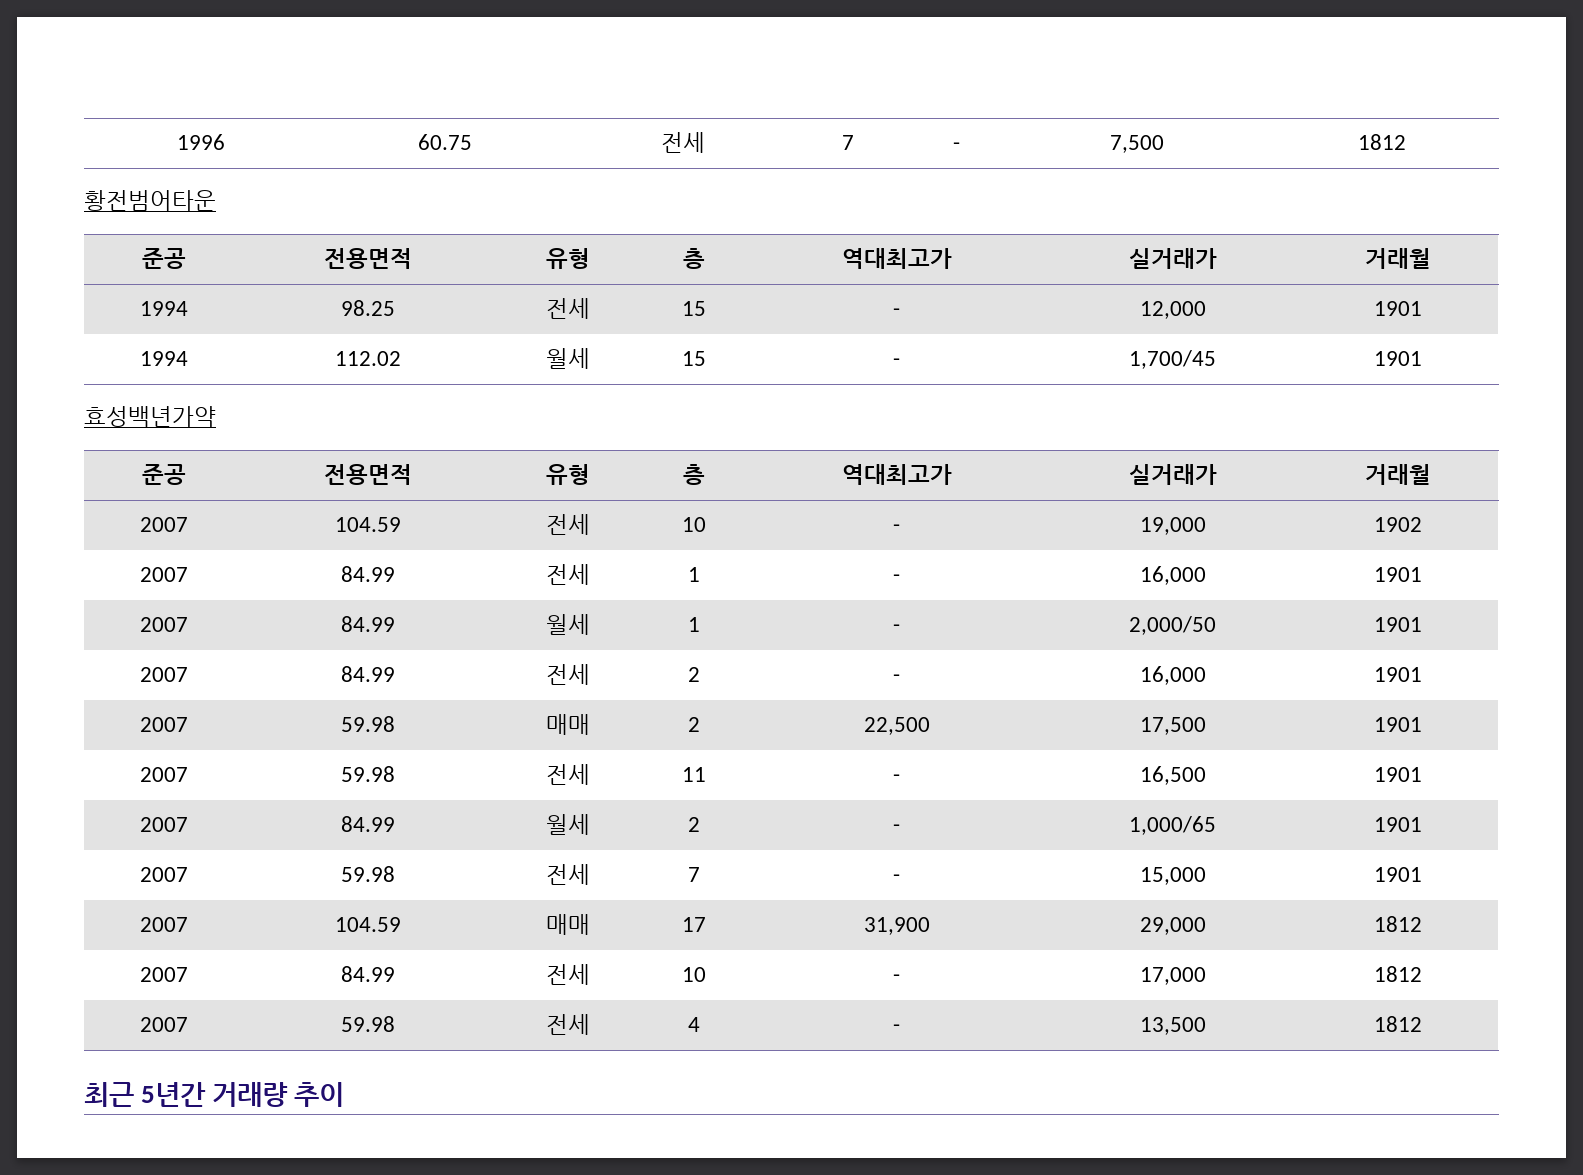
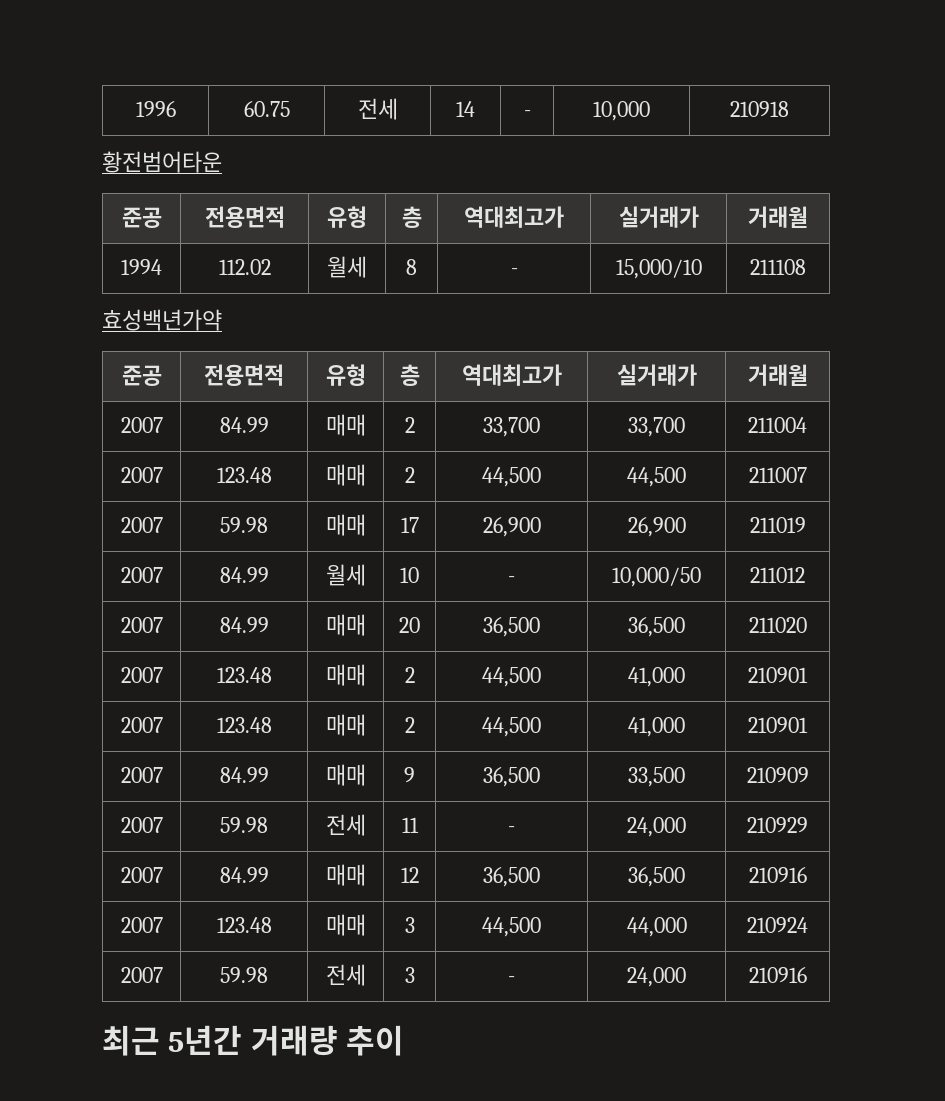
[842,135,854,150] [953,142,960,150] [1110,135,1164,153] [1357,134,1406,150] 7 | - | 7,500 | 1812 -> [456,101,475,117] [523,110,531,117] [593,101,650,121] [730,101,789,117] 14 | - | 10,000 | 210918
[139,301,188,316] [341,300,395,316] [546,298,590,319] [682,301,706,316] [893,308,900,316] [1139,301,1206,319] [1374,301,1422,316] // 1994 | 98.25 | 전세 | 15 | - | 12,000 | 1901 -> (808, 217) none
[682,351,706,366] [893,358,900,366] [1129,350,1216,369] [1374,351,1422,366] 15 | - | 1,700/45 | 1901 -> [406,259,417,275] [510,268,518,275] [615,259,702,279] [750,259,806,275] 8 | - | 15,000/10 | 211108
[335,517,401,532] [546,514,590,535] [682,517,706,532] [893,524,900,532] [1139,517,1206,535] [1374,517,1422,532] [139,567,188,582] [341,566,395,582] [546,564,590,585] [688,567,700,582] [893,574,900,582] [1139,566,1206,585] [1374,567,1422,582] [139,617,188,632] [341,616,395,632] [546,614,590,635] [688,617,700,632] [893,624,900,632] [1129,616,1216,635] [1374,617,1422,632] [139,667,188,682] [341,666,395,682] [546,664,590,685] [688,667,700,682] [893,674,900,682] [1139,666,1206,685] [1374,667,1422,682] [139,717,188,732] [341,716,395,732] [546,714,590,735] [688,717,700,732] [863,717,930,735] [1139,717,1206,735] [1374,717,1422,732] 104.59 | 전세 | 10 | - | 19,000 | 1902 // 2007 | 84.99 | 전세 | 1 | - | 16,000 | 1901 // 2007 | 84.99 | 월세 | 1 | - | 2,000/50 | 1901 // 2007 | 84.99 | 전세 | 2 | - | 16,000 | 1901 // 2007 | 59.98 | 매매 | 2 | 22,500 | 17,500 | 1901 -> [219,417,269,433] [325,414,366,436] [404,417,415,433] [483,417,540,437] [628,417,685,437] [748,417,807,433] [120,467,163,483] [216,467,272,483] [325,464,366,486] [404,467,415,483] [482,467,541,487] [627,467,686,487] [748,467,807,483] [120,517,163,533] [220,517,268,533] [325,514,366,536] [400,517,419,533] [482,517,541,537] [627,517,686,537] [749,517,806,533] [120,567,163,583] [219,567,269,583] [325,564,366,586] [400,567,419,583] [508,576,515,583] [612,567,701,587] [750,567,805,583] [120,617,163,633] [219,617,269,633] [325,614,366,636] [399,617,420,633] [483,617,540,637] [628,617,685,637] [748,617,807,633] [120,667,163,683] [216,667,272,683] [325,664,366,686] [404,667,415,683] [482,667,541,687] [628,667,685,687] [748,667,808,683] [120,717,163,733] [216,717,272,733] [325,714,366,736] [404,717,415,733] [482,717,541,737] [628,717,685,737] [748,717,808,733] [120,767,163,783] [219,767,269,783] [325,764,366,786] [404,767,415,783] [483,767,540,787] [628,767,685,787] [746,767,809,783] 84.99 | 매매 | 2 | 33,700 | 33,700 | 211004 // 2007 | 123.48 | 매매 | 2 | 44,500 | 44,500 | 211007 // 2007 | 59.98 | 매매 | 17 | 26,900 | 26,900 | 211019 // 2007 | 84.99 | 월세 | 10 | - | 10,000/50 | 211012 // 2007 | 84.99 | 매매 | 20 | 36,500 | 36,500 | 211020 // 2007 | 123.48 | 매매 | 2 | 44,500 | 41,000 | 210901 // 2007 | 123.48 | 매매 | 2 | 44,500 | 41,000 | 210901 // 2007 | 84.99 | 매매 | 9 | 36,500 | 33,500 | 210909
[1139,766,1206,785] [1374,767,1422,782] [139,817,188,832] [341,816,395,832] [546,814,590,835] [688,817,700,832] [893,824,900,832] [1129,816,1216,835] [1374,817,1422,832] [139,867,188,882] [341,866,395,882] [546,864,590,885] [688,867,700,882] [893,874,900,882] [1139,867,1206,885] [1374,867,1422,882] [139,917,188,932] [335,917,401,932] [546,914,590,935] [682,917,706,932] [863,917,930,935] [1139,917,1206,935] [1374,916,1422,932] [139,967,188,982] [341,966,395,982] [546,964,590,985] [682,967,706,982] [893,974,900,982] [1139,967,1206,985] [1374,966,1422,982] [139,1017,188,1032] [341,1016,395,1032] [546,1014,590,1035] [688,1017,700,1032] [893,1024,900,1032] [1139,1017,1206,1035] [1374,1016,1422,1032] 16,500 | 1901 // 2007 | 84.99 | 월세 | 2 | - | 1,000/65 | 1901 // 2007 | 59.98 | 전세 | 7 | - | 15,000 | 1901 // 2007 | 104.59 | 매매 | 17 | 31,900 | 29,000 | 1812 // 2007 | 84.99 | 전세 | 10 | - | 17,000 | 1812 // 2007 | 59.98 | 전세 | 4 | - | 13,500 | 1812 -> [627,817,686,837] [747,817,808,833] [120,867,163,883] [219,867,269,883] [325,864,366,886] [400,867,419,883] [483,867,540,887] [628,867,685,887] [748,867,807,883] [120,917,163,933] [216,917,272,933] [325,914,366,936] [404,917,415,933] [482,917,541,937] [626,917,687,937] [747,917,808,933] [120,967,163,983] [220,967,268,983] [325,964,366,986] [404,967,415,983] [508,976,515,983] [627,967,686,987] [748,967,807,983] 24,000 | 210929 // 2007 | 84.99 | 매매 | 12 | 36,500 | 36,500 | 210916 // 2007 | 123.48 | 매매 | 3 | 44,500 | 44,000 | 210924 // 2007 | 59.98 | 전세 | 3 | - | 24,000 | 210916

